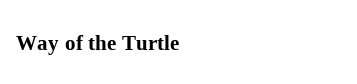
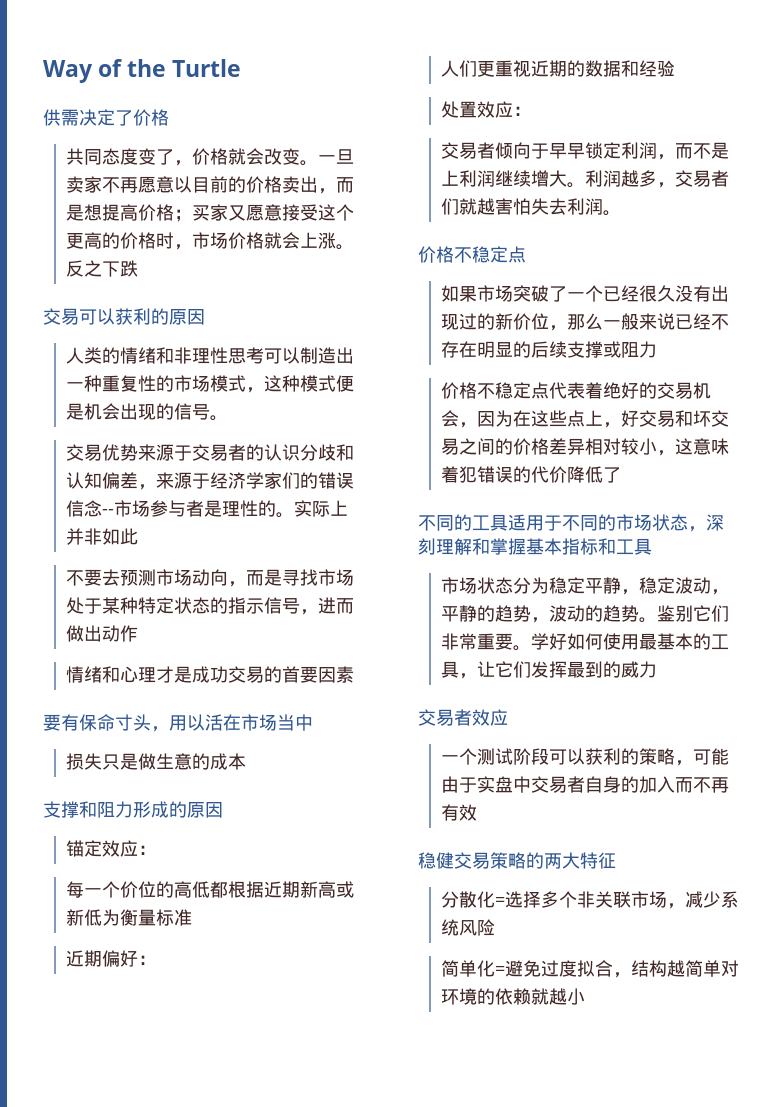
(180, 42) none -> [43,109,169,126] [66,148,355,166] [66,176,355,194] [66,204,355,222] [66,232,355,250] [66,260,139,277] [43,308,205,325] [66,347,355,364] [66,375,355,393] [66,403,229,421] [66,444,355,461] [66,472,355,490] [66,500,349,518] [66,528,139,545] [66,569,355,587] [66,597,355,615] [66,625,139,642] [66,666,355,683] [43,714,313,732] [66,753,247,770] [43,801,223,818] [66,840,157,857] [66,881,355,898] [66,909,193,926] [66,950,157,967] [441,60,676,77] [441,101,532,118] [441,142,730,160] [441,170,730,188] [441,198,622,216] [418,246,526,263] [441,285,730,302] [441,313,730,331] [441,341,658,358] [441,382,712,399] [441,410,730,428] [441,438,730,456] [441,466,622,483] [418,514,724,532] [418,538,652,555] [441,577,730,595] [441,605,730,623] [441,633,730,651] [441,661,658,679] [418,709,508,726] [441,748,730,766] [441,776,730,793] [441,804,478,821] [418,852,616,869] [441,891,740,909] [441,919,496,936] [441,960,740,978] [441,988,586,1005] // 供需决定了价格 // 共同态度变了，价格就会改变。一旦卖家不再愿意以目前的价格卖出，而是想提高价格；买家又愿意接受这个更高的价格时，市场价格就会上涨。反之下跌 // 交易可以获利的原因 // 人类的情绪和非理性思考可以制造出一种重复性的市场模式，这种模式便是机会出现的信号。 // 交易优势来源于交易者的认识分歧和认知偏差，来源于经济学家们的错误信念--市场参与者是理性的。实际上并非如此 // 不要去预测市场动向，而是寻找市场处于某种特定状态的指示信号，进而做出动作 // 情绪和心理才是成功交易的首要因素 // 要有保命寸头，用以活在市场当中 // 损失只是做生意的成本 // 支撑和阻力形成的原因 // 锚定效应： // 每一个价位的高低都根据近期新高或新低为衡量标准 // 近期偏好： // 人们更重视近期的数据和经验 // 处置效应： // 交易者倾向于早早锁定利润，而不是上利润继续增大。利润越多，交易者们就越害怕失去利润。 // 价格不稳定点 // 如果市场突破了一个已经很久没有出现过的新价位，那么一般来说已经不存在明显的后续支撑或阻力 // 价格不稳定点代表着绝好的交易机会，因为在这些点上，好交易和坏交易之间的价格差异相对较小，这意味着犯错误的代价降低了 // 不同的工具适用于不同的市场状态，深刻理解和掌握基本指标和工具 // 市场状态分为稳定平静，稳定波动，平静的趋势，波动的趋势。鉴别它们非常重要。学好如何使用最基本的工具，让它们发挥最到的威力 // 交易者效应 // 一个测试阶段可以获利的策略，可能由于实盘中交易者自身的加入而不再有效 // 稳健交易策略的两大特征 // 分散化=选择多个非关联市场，减少系统风险 // 简单化=避免过度拟合，结构越简单对环境的依赖就越小

